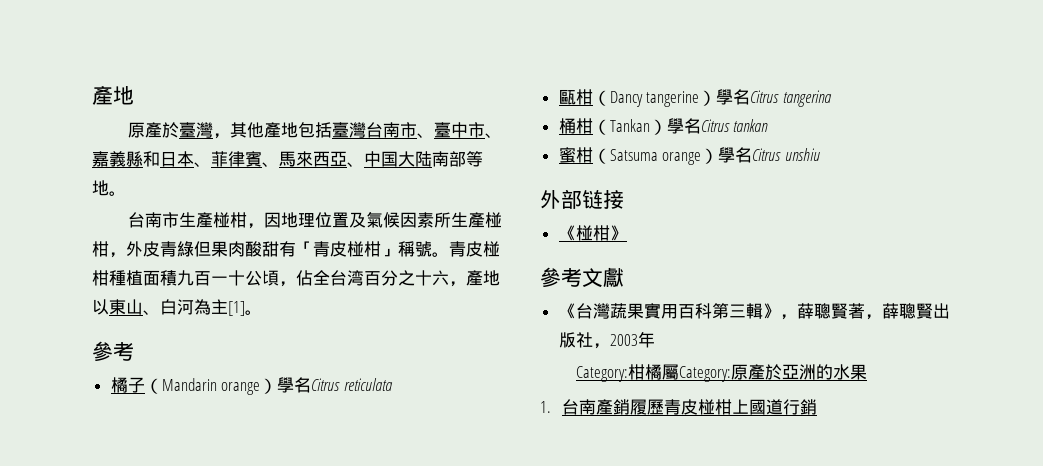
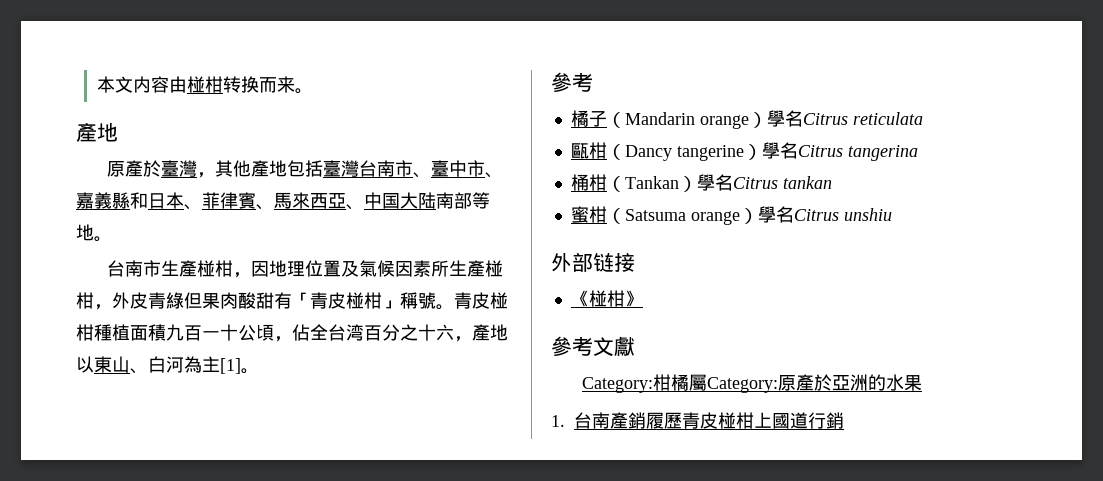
(92, 95) none -> [96,76,313,94] 本文内容由椪柑转换而来。 //
[558,303,950,320] [558,331,655,349] // 《台灣蔬果實用百科第三輯》，薛聰賢著，薛聰賢出版社，2003年 -> (635, 346) none

